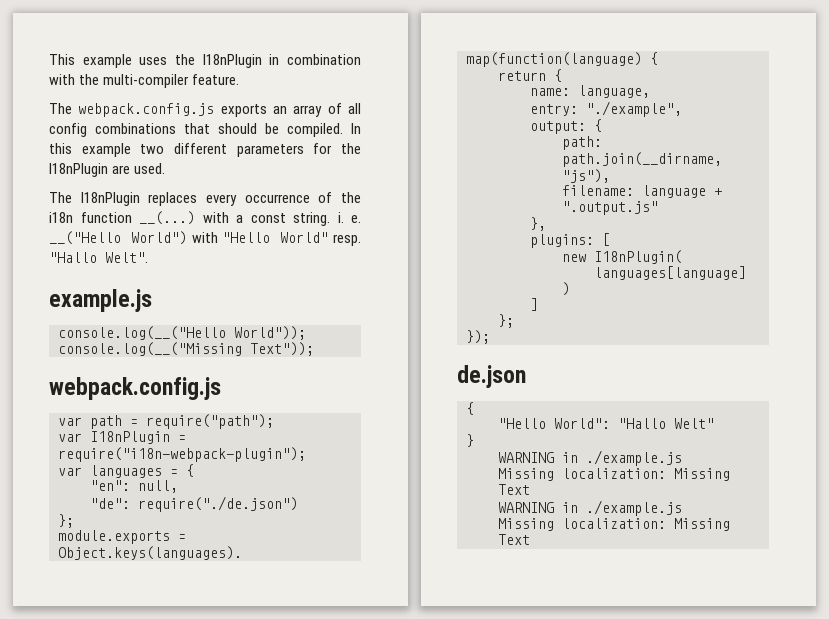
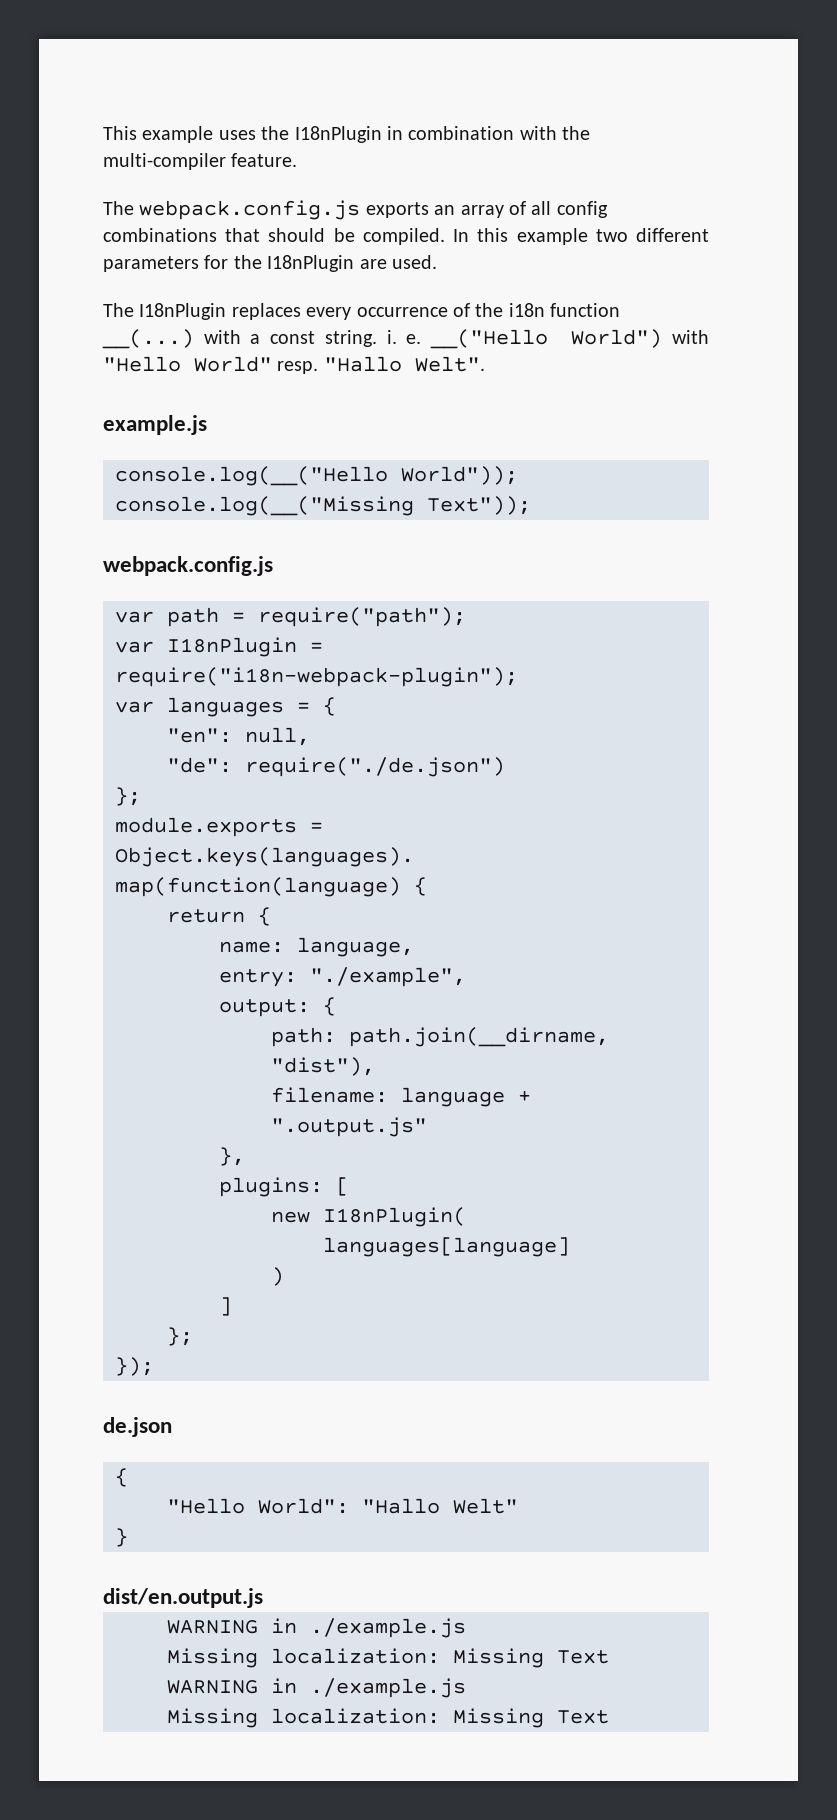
[562,169,610,183] "js"), -> [271,1057,375,1076] "dist"),
(474, 440) none -> [103,1588,263,1608] // dist/en.output.js

